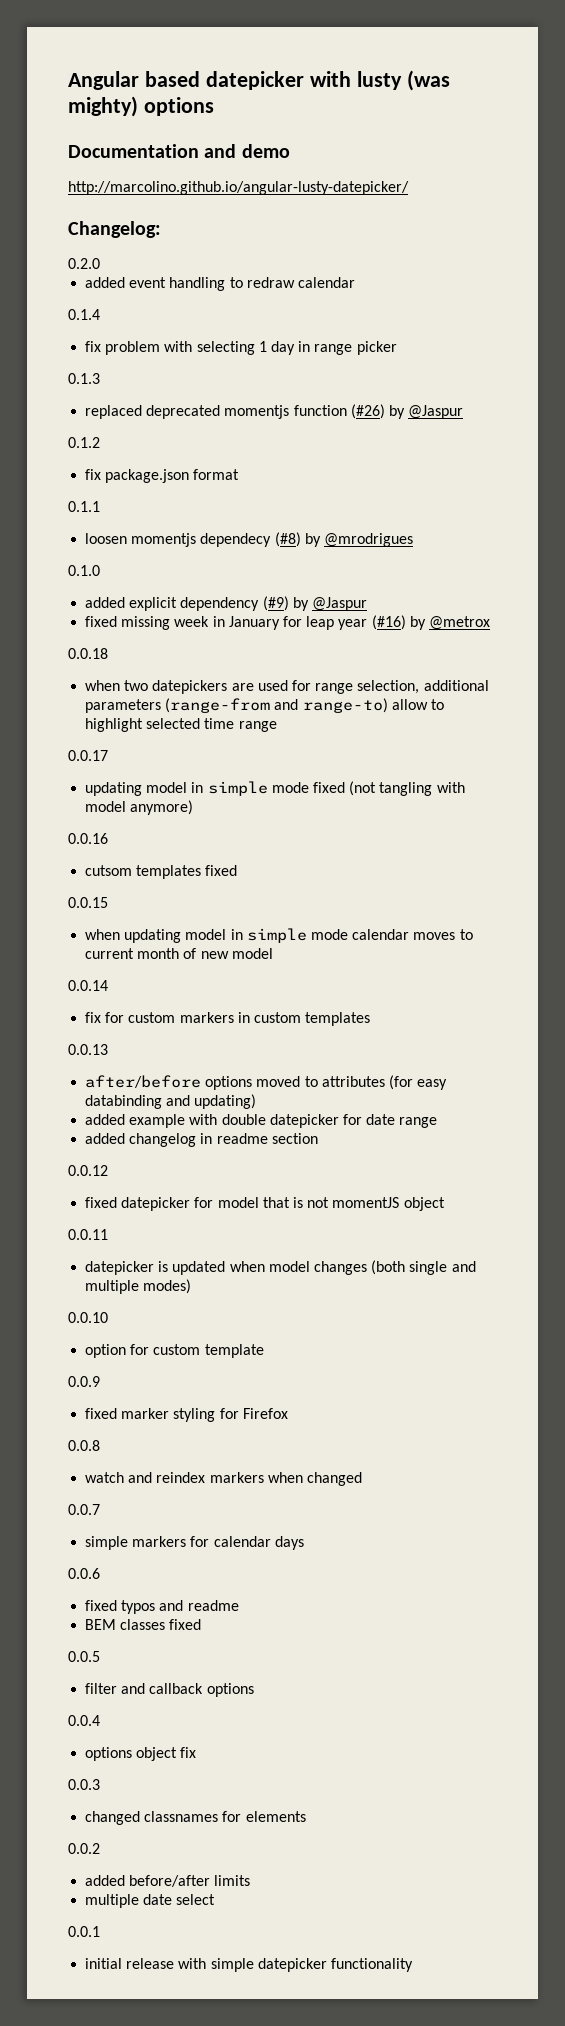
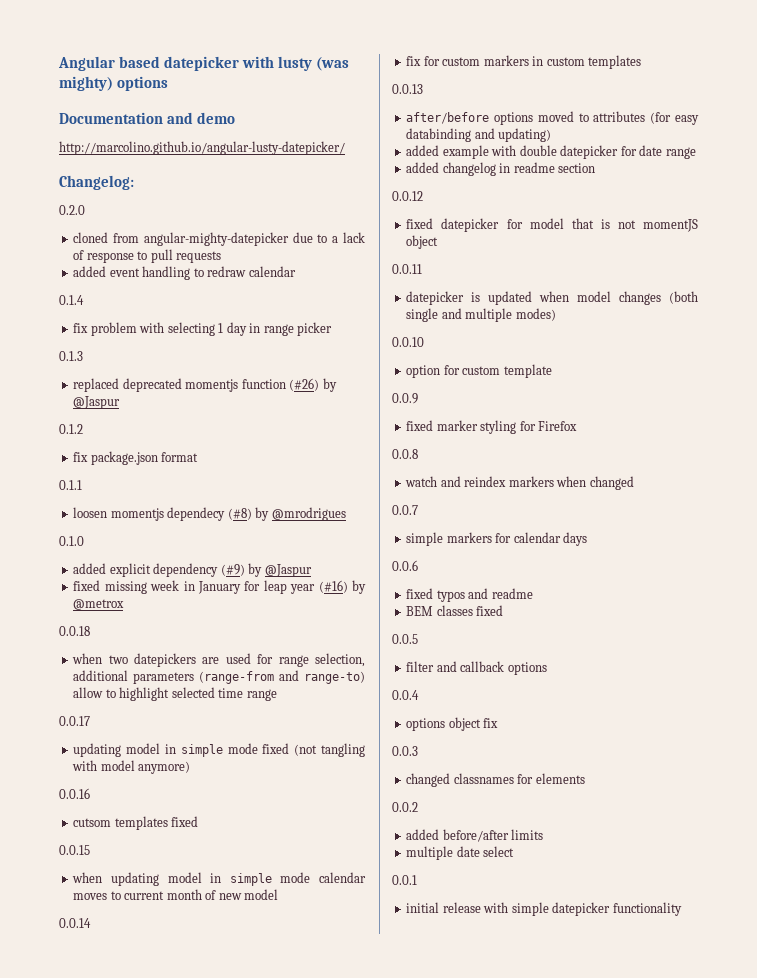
(100, 263) none -> [73,232,365,246] [73,249,222,263] // cloned from angular-mighty-datepicker due to a lack of response to pull requests

